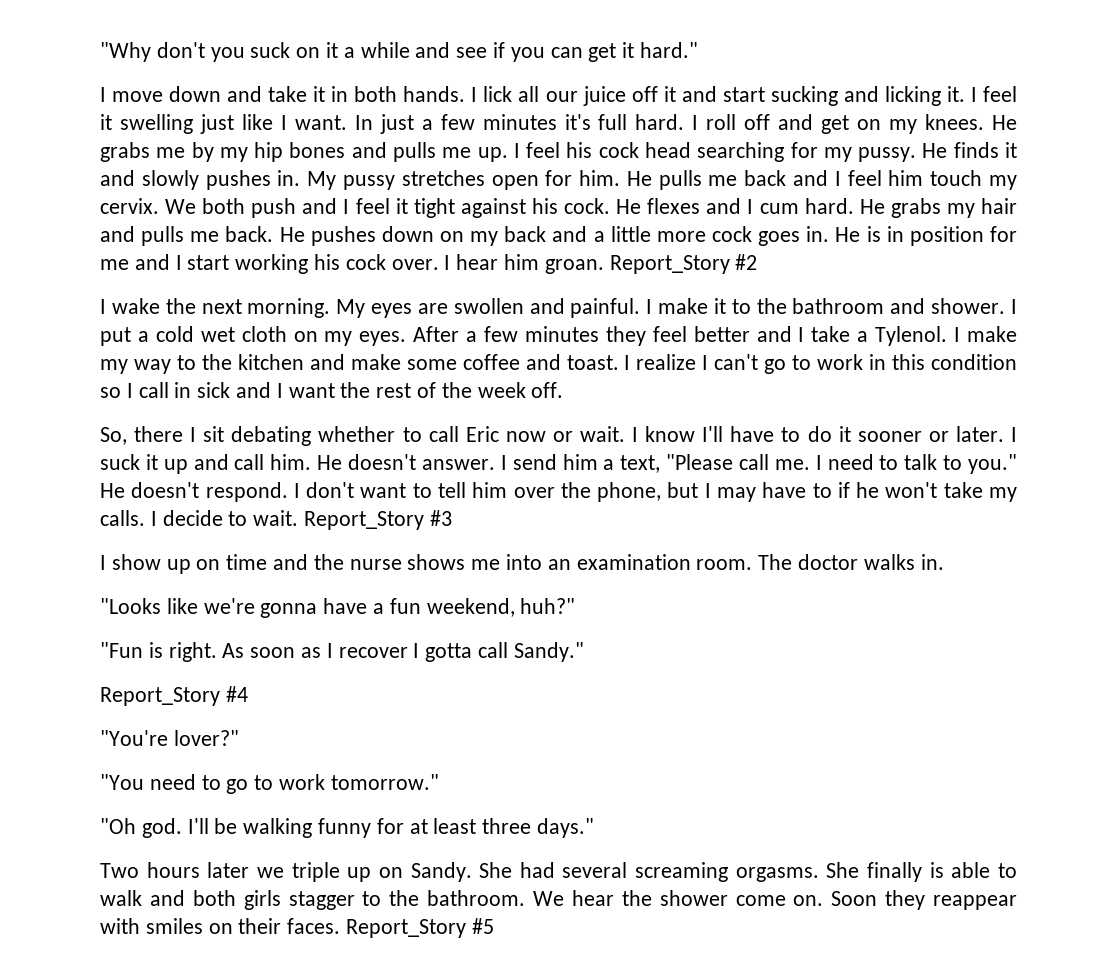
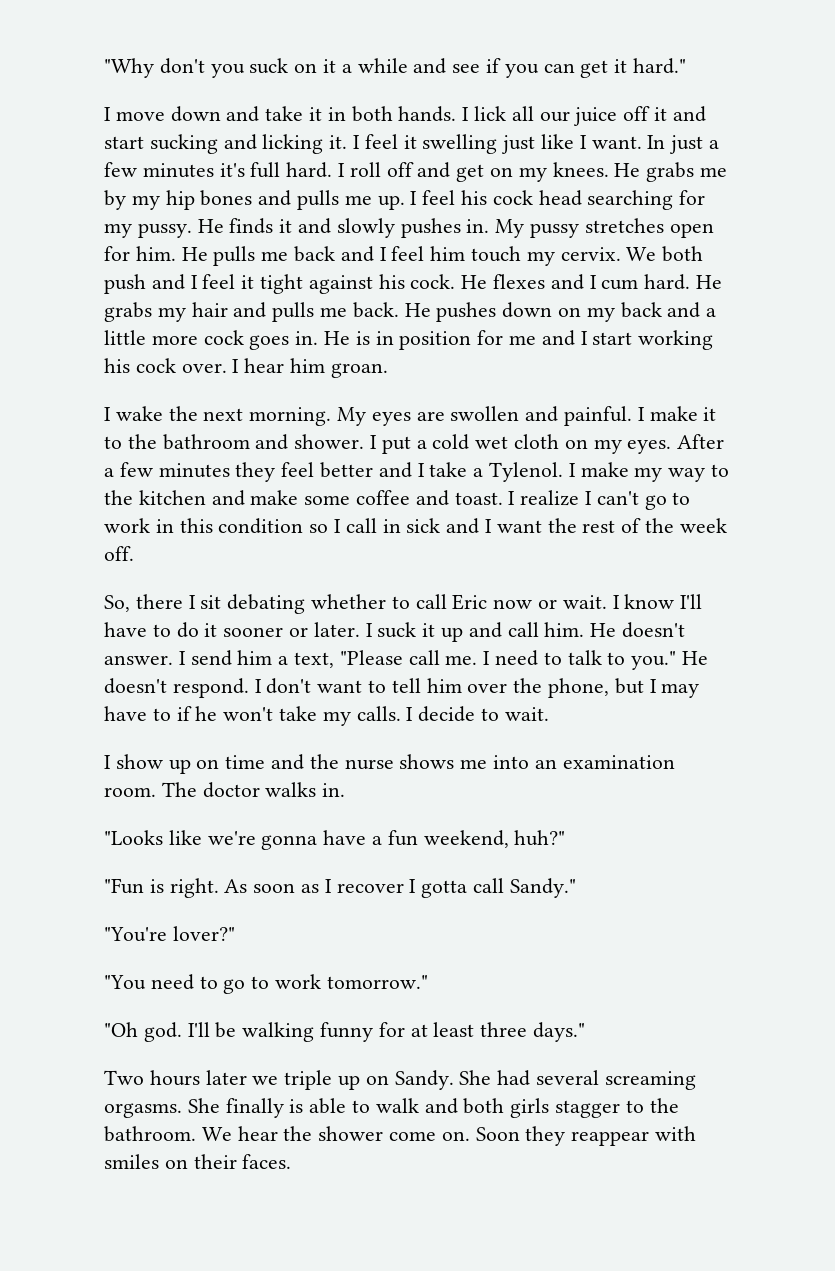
[609,254,758,274] Report_Story #2 -> (388, 370) none
[304,510,452,530] Report_Story #3 -> (549, 714) none
[100,686,248,706] // Report_Story #4 -> (576, 888) none
[346,918,494,938] Report_Story #5 -> (292, 1161) none

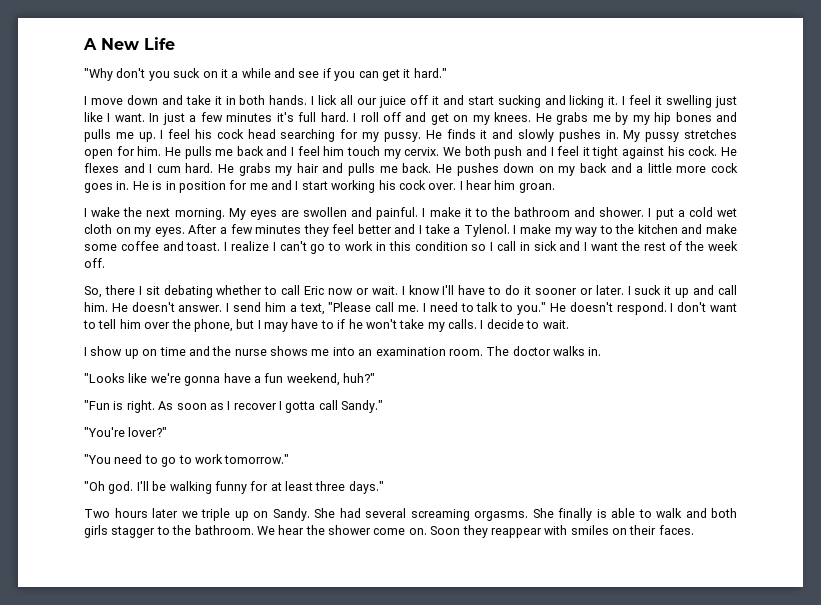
(104, 68) none -> [83,37,175,50] A New Life //

